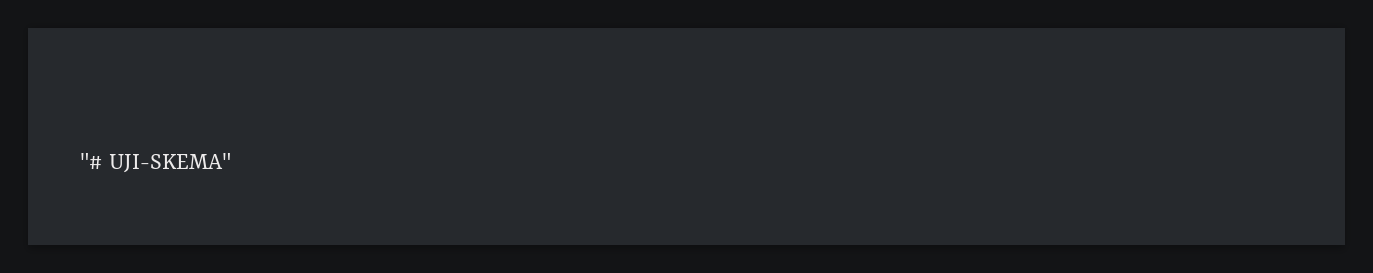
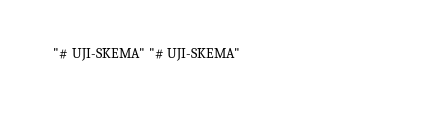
[80,153,231,173] "# UJI-SKEMA" -> [53,48,241,61] "# UJI-SKEMA" "# UJI-SKEMA"

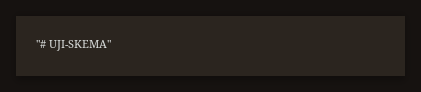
[53,48,241,61] "# UJI-SKEMA" "# UJI-SKEMA" -> [36,40,111,51] "# UJI-SKEMA"

